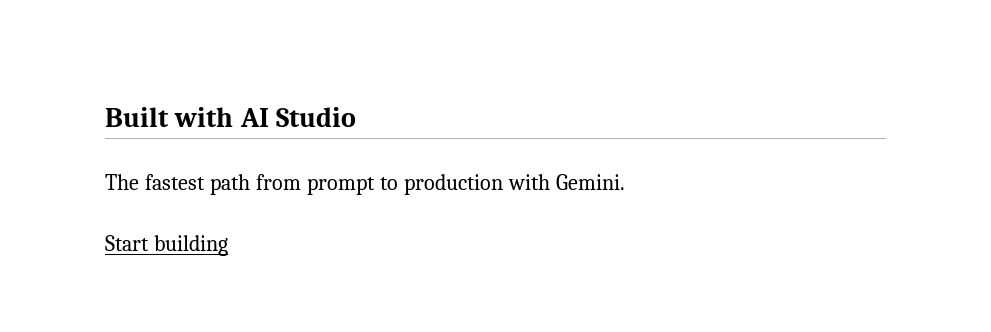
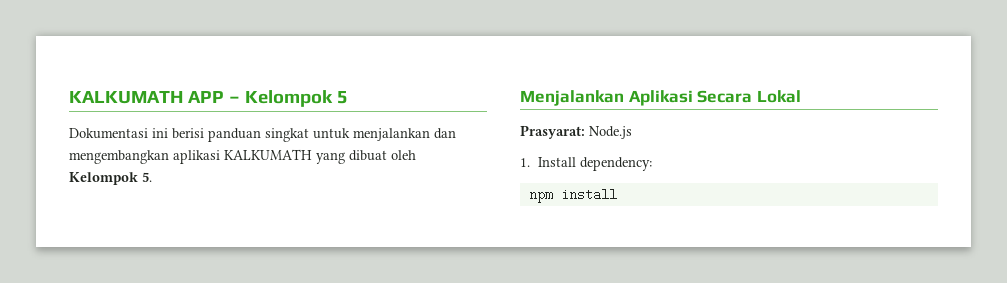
[105,107,357,127] [105,174,625,195] [105,235,228,256] Built with AI Studio // The fastest path from prompt to production with Gemini. // Start building -> [69,90,348,107] [69,128,456,142] [69,149,416,164] [69,172,152,185] [520,90,801,106] [520,125,632,139] [520,157,653,171] [528,188,617,203] KALKUMATH APP – Kelompok 5 // Dokumentasi ini berisi panduan singkat untuk menjalankan dan mengembangkan aplikasi KALKUMATH yang dibuat oleh Kelompok 5. // Menjalankan Aplikasi Secara Lokal // Prasyarat: Node.js // 1. Install dependency: // npm install

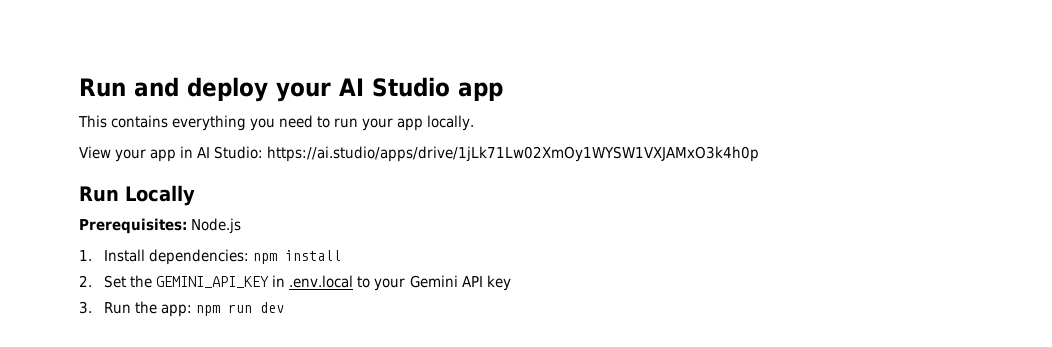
[69,90,348,107] [69,128,456,142] [69,149,416,164] [69,172,152,185] [520,90,801,106] [520,125,585,139] KALKUMATH APP – Kelompok 5 // Dokumentasi ini berisi panduan singkat untuk menjalankan dan mengembangkan aplikasi KALKUMATH yang dibuat oleh Kelompok 5. // Menjalankan Aplikasi Secara Lokal // Prasyarat: -> [79,77,503,102] [78,115,475,131] [79,146,760,162] [79,185,195,206] [79,218,187,234] Run and deploy your AI Studio app // This contains everything you need to run your app locally. // View your app in AI Studio: https://ai.studio/apps/drive/1jLk71Lw02XmOy1WYSW1VXJAMxO3k4h0p // Run Locally // Prerequisites:
[580,157,653,171] dependency: // -> [149,249,250,265] dependencies:
(617, 194) none -> [79,275,511,291] [79,301,285,317] // 2. Set the GEMINI_API_KEY in .env.local to your Gemini API key // 3. Run the app: npm run dev

